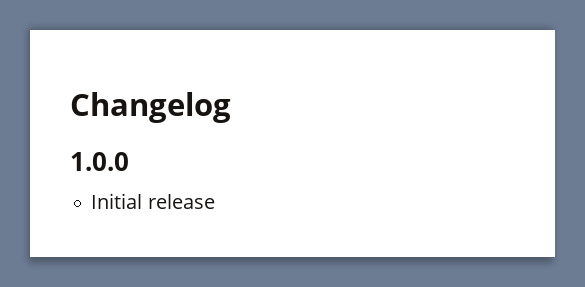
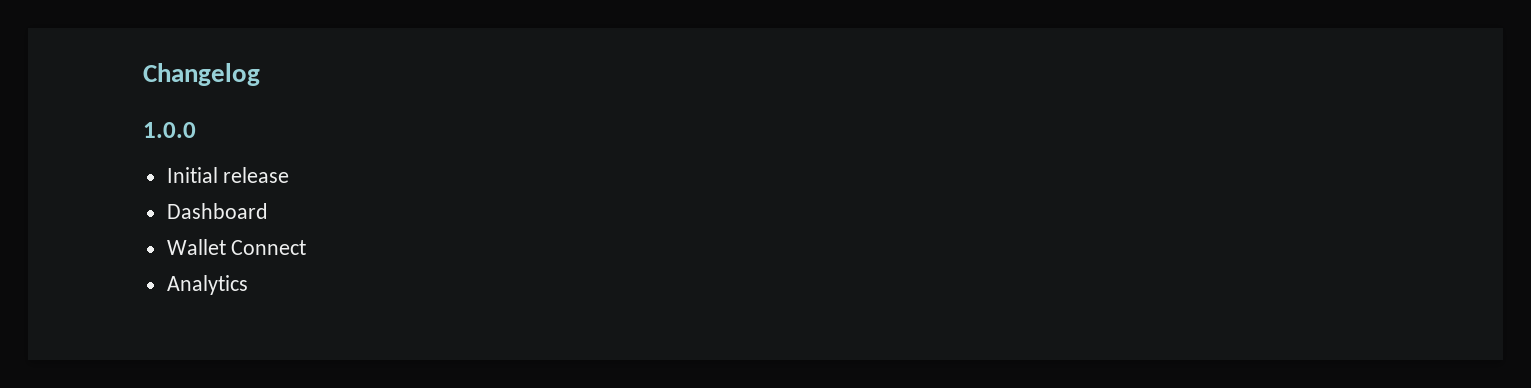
(215, 201) none -> [166,203,268,219] [166,239,307,255] [166,275,248,295] // Dashboard // Wallet Connect // Analytics

